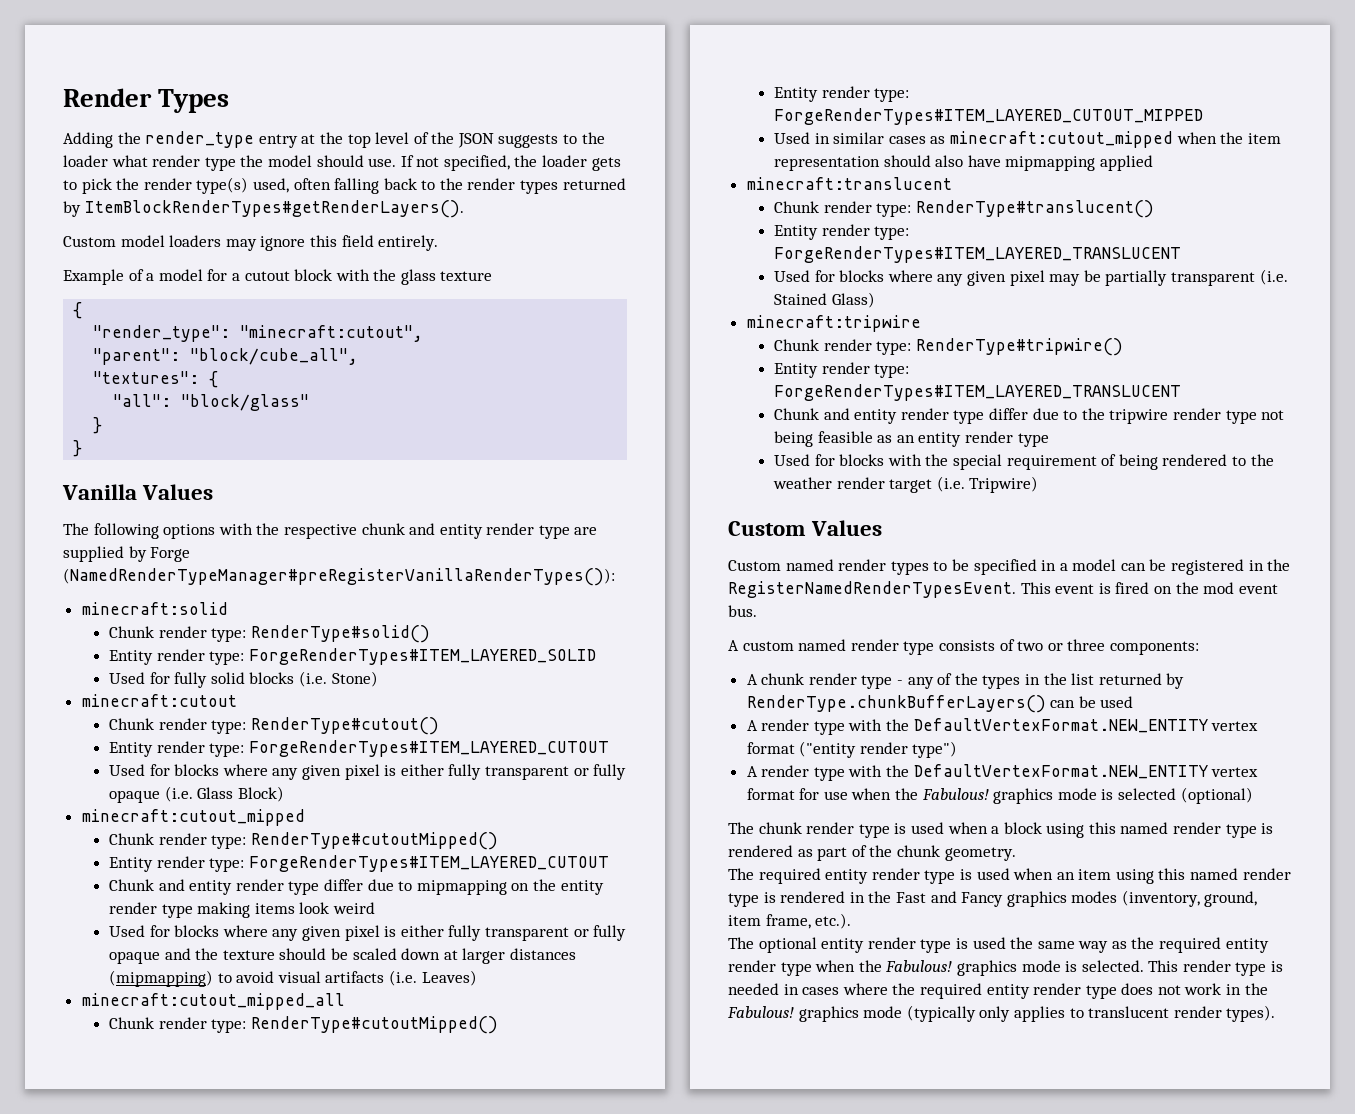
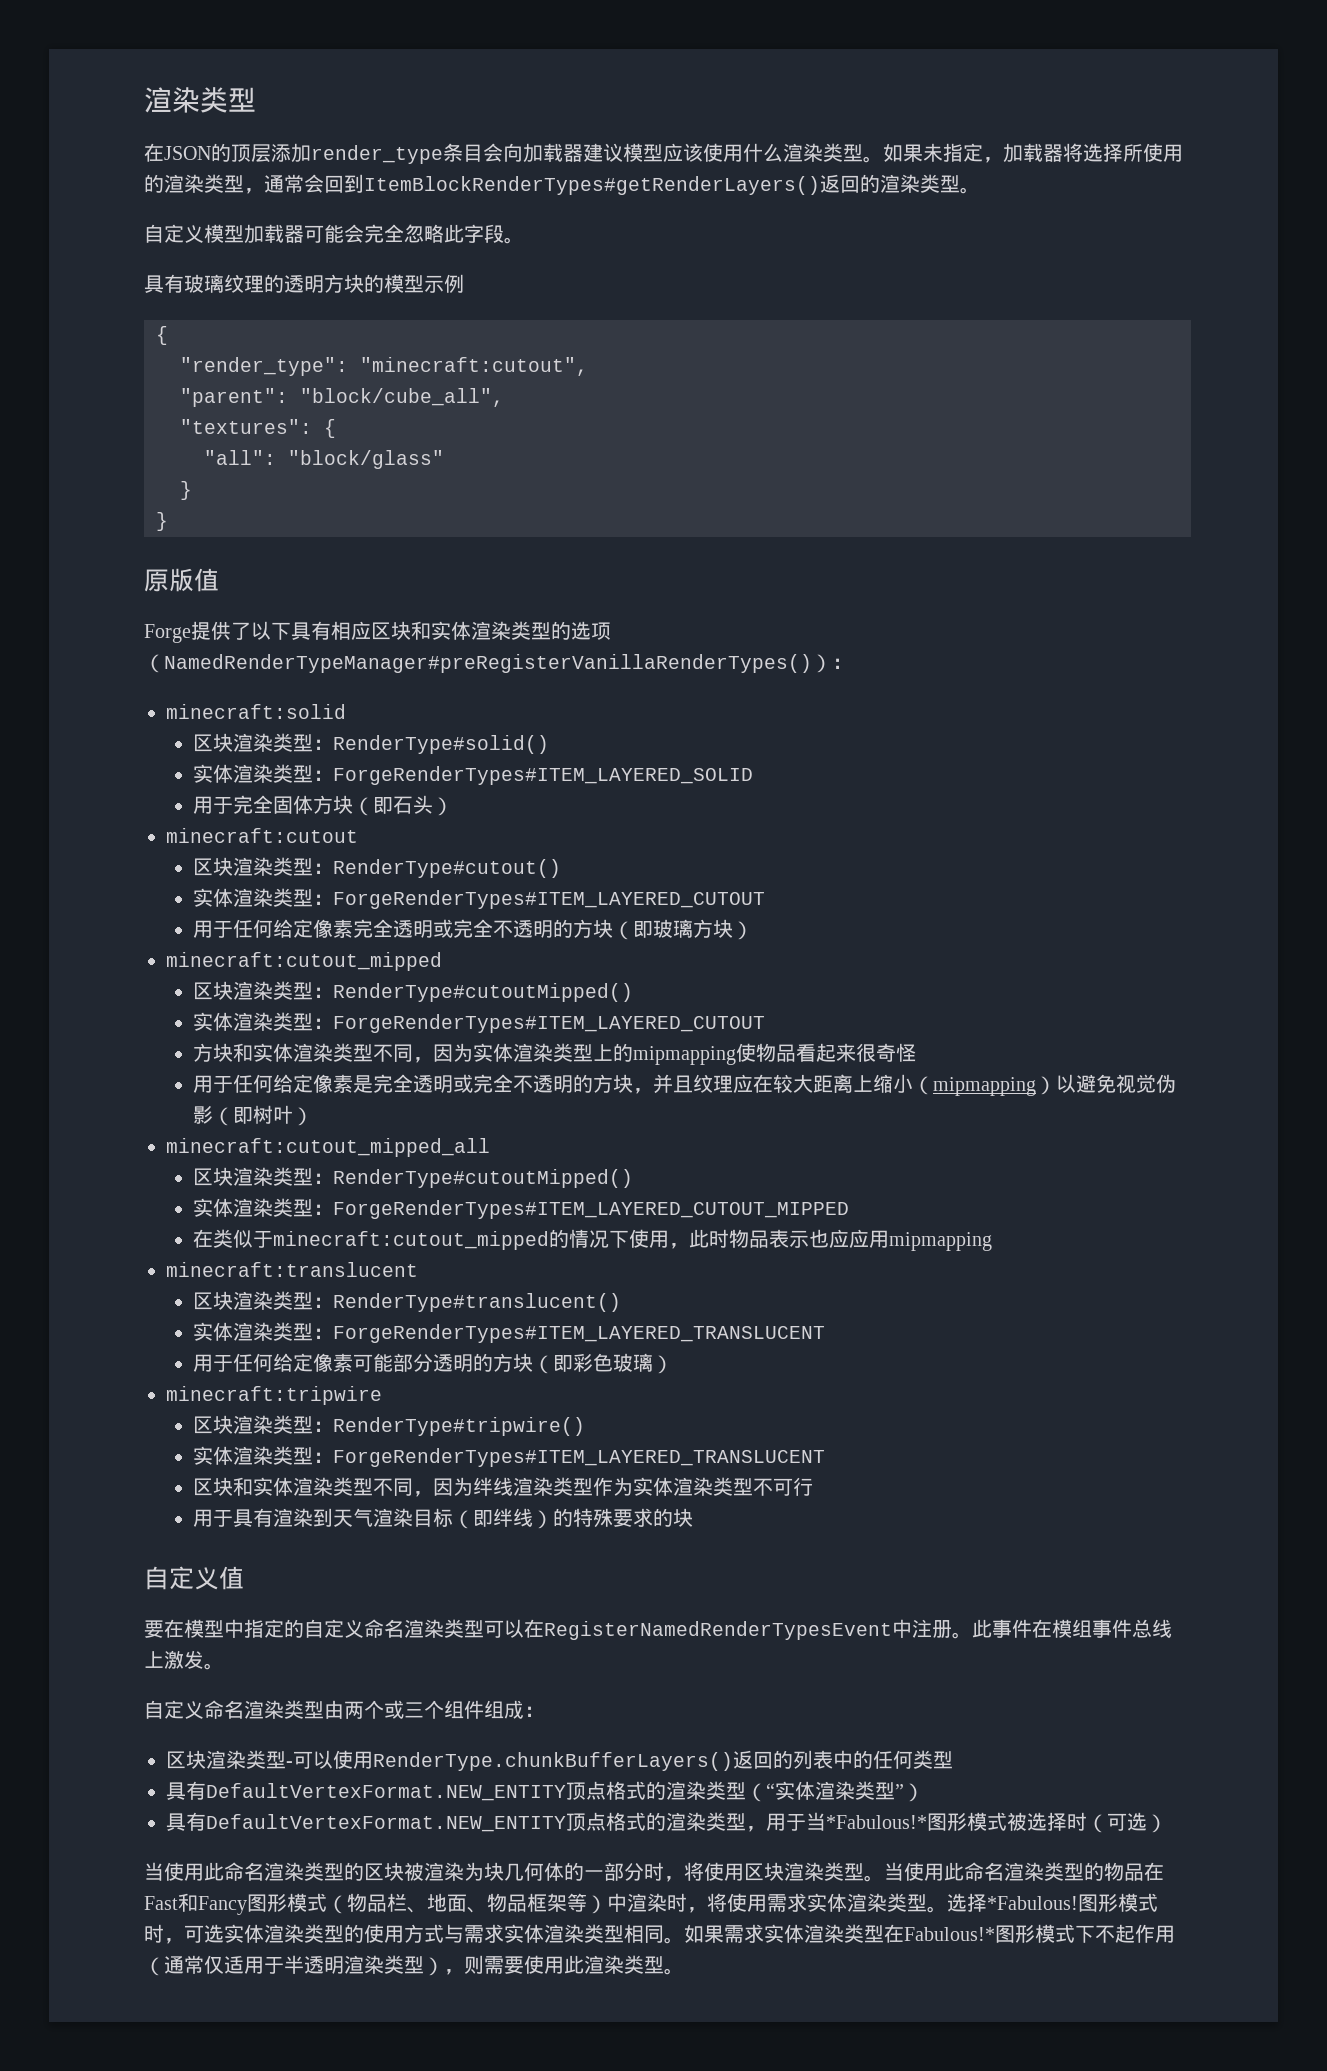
[63,88,230,113] [63,131,605,148] [63,155,621,171] [63,177,626,194] [63,200,464,218] [63,235,439,251] [63,269,493,285] Render Types // Adding the render_type entry at the top level of the JSON suggests to the loader what render type the model should use. If not specified, the loader gets to pick the render type(s) used, often falling back to the render types returned by ItemBlockRenderTypes#getRenderLayers(). // Custom model loaders may ignore this field entirely. // Example of a model for a cutout block with the glass texture -> [144,87,256,113] [144,143,1183,164] [144,174,980,195] [144,224,524,244] [144,274,464,293] 渲染类型 // 在JSON的顶层添加render_type条目会向加载器建议模型应该使用什么渲染类型。如果未指定，加载器将选择所使用的渲染类型，通常会回到ItemBlockRenderTypes#getRenderLayers()返回的渲染类型。 // 自定义模型加载器可能会完全忽略此字段。 // 具有玻璃纹理的透明方块的模型示例
[62,484,214,500] [63,523,598,539] [63,546,191,562] [63,568,615,586] [81,602,228,615] [109,625,430,643] [109,648,596,665] [109,671,378,688] [81,694,237,707] [109,717,439,735] [109,740,609,757] [109,764,627,780] [109,786,284,803] [81,809,305,826] [109,832,498,850] [109,855,609,872] [109,879,604,895] [109,902,376,918] [109,925,627,941] [109,948,576,964] [109,970,477,987] [81,993,345,1010] [109,1016,498,1034] [774,86,910,102] [774,108,1204,125] [774,131,1281,148] [774,155,1154,171] Vanilla Values // The following options with the respective chunk and entity render type are supplied by Forge (NamedRenderTypeManager#preRegisterVanillaRenderTypes()): // minecraft:solid // Chunk render type: RenderType#solid() // Entity render type: ForgeRenderTypes#ITEM_LAYERED_SOLID // Used for fully solid blocks (i.e. Stone) // minecraft:cutout // Chunk render type: RenderType#cutout() // Entity render type: ForgeRenderTypes#ITEM_LAYERED_CUTOUT // Used for blocks where any given pixel is either fully transparent or fully opaque (i.e. Glass Block) // minecraft:cutout_mipped // Chunk render type: RenderType#cutoutMipped() // Entity render type: ForgeRenderTypes#ITEM_LAYERED_CUTOUT // Chunk and entity render type differ due to mipmapping on the entity render type making items look weird // Used for blocks where any given pixel is either fully transparent or fully opaque and the texture should be scaled down at larger distances (mipmapping) to avoid visual artifacts (i.e. Leaves) // minecraft:cutout_mipped_all // Chunk render type: RenderType#cutoutMipped() // Entity render type: ForgeRenderTypes#ITEM_LAYERED_CUTOUT_MIPPED // Used in similar cases as minecraft:cutout_mipped when the item representation should also have mipmapping applied -> [144,568,219,592] [144,621,611,643] [144,654,852,673] [166,704,346,719] [192,733,549,754] [192,764,753,785] [192,795,453,816] [166,828,358,843] [192,857,561,878] [192,888,765,909] [192,919,753,940] [166,952,442,971] [192,981,633,1002] [192,1012,765,1033] [192,1043,916,1065] [192,1074,1176,1096] [192,1105,313,1126] [166,1138,490,1157] [192,1167,633,1188] [192,1198,849,1219] [192,1229,992,1251] 原版值 // Forge提供了以下具有相应区块和实体渲染类型的选项（NamedRenderTypeManager#preRegisterVanillaRenderTypes()）： // minecraft:solid // 区块渲染类型：RenderType#solid() // 实体渲染类型：ForgeRenderTypes#ITEM_LAYERED_SOLID // 用于完全固体方块（即石头） // minecraft:cutout // 区块渲染类型：RenderType#cutout() // 实体渲染类型：ForgeRenderTypes#ITEM_LAYERED_CUTOUT // 用于任何给定像素完全透明或完全不透明的方块（即玻璃方块） // minecraft:cutout_mipped // 区块渲染类型：RenderType#cutoutMipped() // 实体渲染类型：ForgeRenderTypes#ITEM_LAYERED_CUTOUT // 方块和实体渲染类型不同，因为实体渲染类型上的mipmapping使物品看起来很奇怪 // 用于任何给定像素是完全透明或完全不透明的方块，并且纹理应在较大距离上缩小（mipmapping）以避免视觉伪影（即树叶） // minecraft:cutout_mipped_all // 区块渲染类型：RenderType#cutoutMipped() // 实体渲染类型：ForgeRenderTypes#ITEM_LAYERED_CUTOUT_MIPPED // 在类似于minecraft:cutout_mipped的情况下使用，此时物品表示也应应用mipmapping
[774,200,1154,218] [774,224,910,240] [774,246,1182,263] [774,269,1288,286] [774,292,875,308] [746,315,921,332] [774,338,1123,356] [774,362,910,378] [774,384,1182,401] [774,408,1285,424] [774,431,1049,447] [774,454,1274,470] [773,476,1039,493] [728,520,883,536] [728,559,1291,575] [728,581,1278,598] [728,605,757,617] [728,639,1199,655] [746,673,1185,689] [746,695,1134,713] [746,718,1259,735] [746,741,958,758] [746,764,1259,781] [746,787,1253,804] [728,822,1274,838] [728,845,1016,861] [728,868,1291,884] [728,890,1258,907] [728,913,852,929] [728,937,1269,953] [728,960,1284,976] [728,983,1268,999] [727,1005,1276,1022] Chunk render type: RenderType#translucent() // Entity render type: ForgeRenderTypes#ITEM_LAYERED_TRANSLUCENT // Used for blocks where any given pixel may be partially transparent (i.e. Stained Glass) // minecraft:tripwire // Chunk render type: RenderType#tripwire() // Entity render type: ForgeRenderTypes#ITEM_LAYERED_TRANSLUCENT // Chunk and entity render type differ due to the tripwire render type not being feasible as an entity render type // Used for blocks with the special requirement of being rendered to the weather render target (i.e. Tripwire) // Custom Values // Custom named render types to be specified in a model can be registered in the RegisterNamedRenderTypesEvent. This event is fired on the mod event bus. // A custom named render type consists of two or three components: // A chunk render type - any of the types in the list returned by RenderType.chunkBufferLayers() can be used // A render type with the DefaultVertexFormat.NEW_ENTITY vertex format ("entity render type") // A render type with the DefaultVertexFormat.NEW_ENTITY vertex format for use when the Fabulous! graphics mode is selected (optional) // The chunk render type is used when a block using this named render type is rendered as part of the chunk geometry. // The required entity render type is used when an item using this named render type is rendered in the Fast and Fancy graphics modes (inventory, ground, item frame, etc.). // The optional entity render type is used the same way as the required entity render type when the Fabulous! graphics mode is selected. This render type is needed in cases where the required entity render type does not work in the Fabulous! graphics mode (typically only applies to translucent render types). -> [192,1291,621,1312] [192,1322,825,1343] [192,1353,673,1374] [166,1386,382,1405] [192,1415,585,1436] [192,1446,825,1467] [192,1477,813,1497] [192,1508,693,1529] [144,1566,244,1590] [144,1619,1172,1640] [144,1650,224,1670] [144,1700,544,1719] [166,1750,953,1771] [166,1781,924,1802] [166,1812,1167,1833] [144,1862,1164,1882] [144,1893,1158,1915] [144,1924,1175,1944] [144,1955,684,1976] 区块渲染类型：RenderType#translucent() // 实体渲染类型：ForgeRenderTypes#ITEM_LAYERED_TRANSLUCENT // 用于任何给定像素可能部分透明的方块（即彩色玻璃） // minecraft:tripwire // 区块渲染类型：RenderType#tripwire() // 实体渲染类型：ForgeRenderTypes#ITEM_LAYERED_TRANSLUCENT // 区块和实体渲染类型不同，因为绊线渲染类型作为实体渲染类型不可行 // 用于具有渲染到天气渲染目标（即绊线）的特殊要求的块 // 自定义值 // 要在模型中指定的自定义命名渲染类型可以在RegisterNamedRenderTypesEvent中注册。此事件在模组事件总线上激发。 // 自定义命名渲染类型由两个或三个组件组成： // 区块渲染类型-可以使用RenderType.chunkBufferLayers()返回的列表中的任何类型 // 具有DefaultVertexFormat.NEW_ENTITY顶点格式的渲染类型（“实体渲染类型”） // 具有DefaultVertexFormat.NEW_ENTITY顶点格式的渲染类型，用于当*Fabulous!*图形模式被选择时（可选） // 当使用此命名渲染类型的区块被渲染为块几何体的一部分时，将使用区块渲染类型。当使用此命名渲染类型的物品在Fast和Fancy图形模式（物品栏、地面、物品框架等）中渲染时，将使用需求实体渲染类型。选择*Fabulous!图形模式时，可选实体渲染类型的使用方式与需求实体渲染类型相同。如果需求实体渲染类型在Fabulous!*图形模式下不起作用（通常仅适用于半透明渲染类型），则需要使用此渲染类型。

